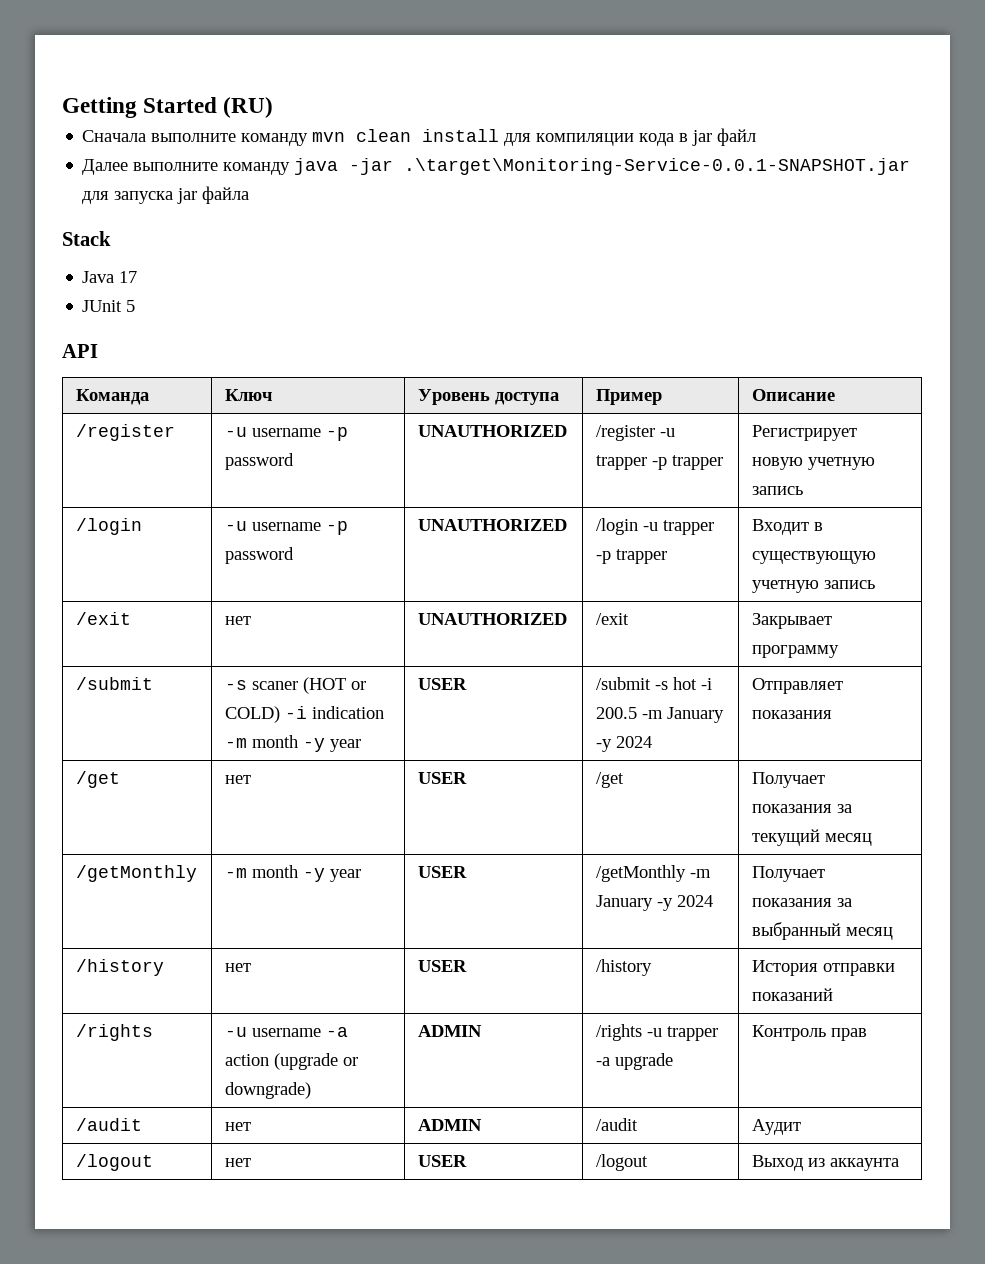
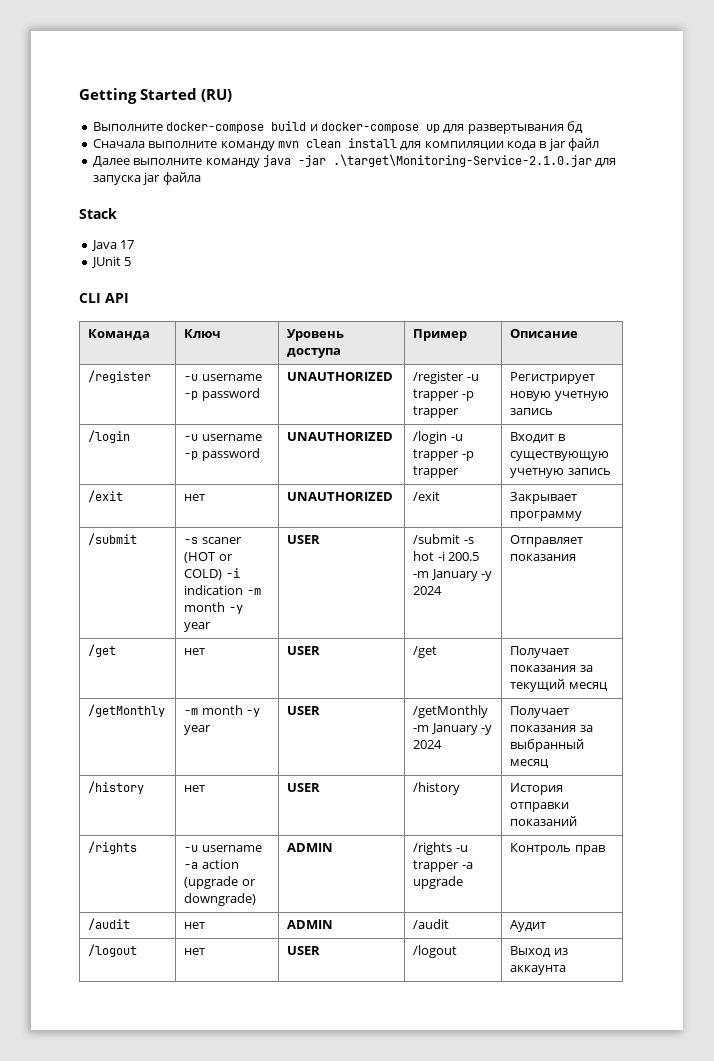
(274, 107) none -> [92,121,583,134] // Выполните docker-compose build и docker-compose up для развертывания бд
[404,158,911,175] .\target\Monitoring-Service-0.0.1-SNAPSHOT.jar -> [332,154,592,167] .\target\Monitoring-Service-2.1.0.jar
(136, 306) none -> [79,293,101,303] CLI

